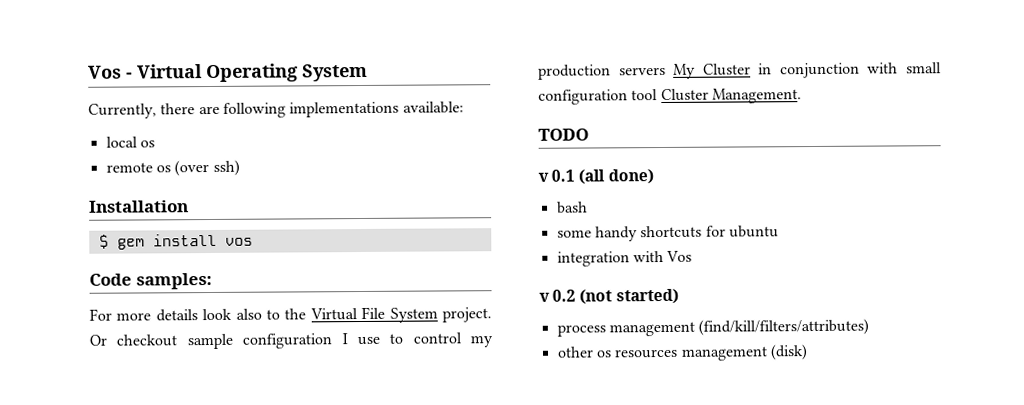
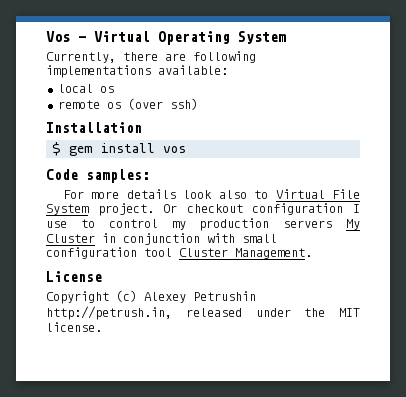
[284,308,307,320] the -> (269, 194) none
[186,333,233,350] sample -> (243, 208) none
[538,128,589,141] [538,169,654,185] [555,201,588,214] [556,225,779,242] [556,250,693,267] [539,288,679,305] [556,318,870,337] [556,344,808,361] TODO // v 0.1 (all done) // bash // some handy shortcuts for ubuntu // integration with Vos // v 0.2 (not started) // process management (find/kill/filters/attributes) // other os resources management (disk) -> [46,271,102,282] [46,290,256,304] [46,306,360,320] [46,322,102,332] License // Copyright (c) Alexey Petrushin http://petrush.in, released under the MIT license.

